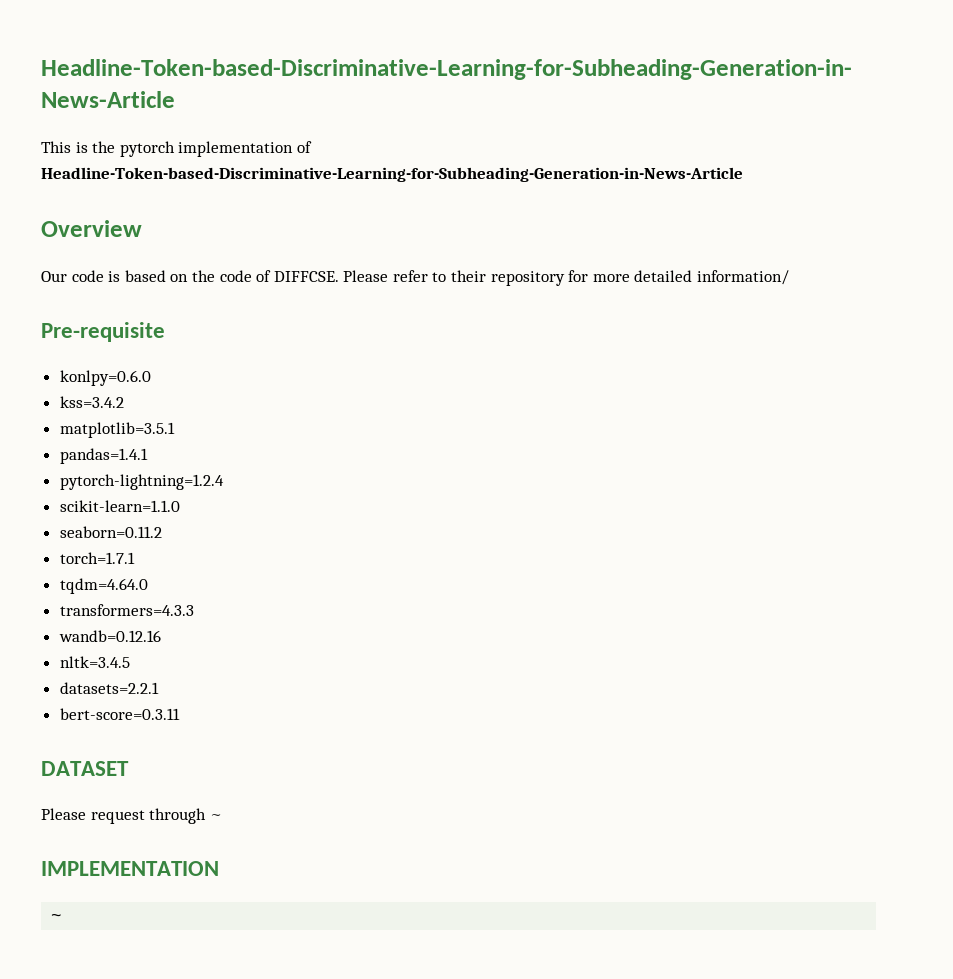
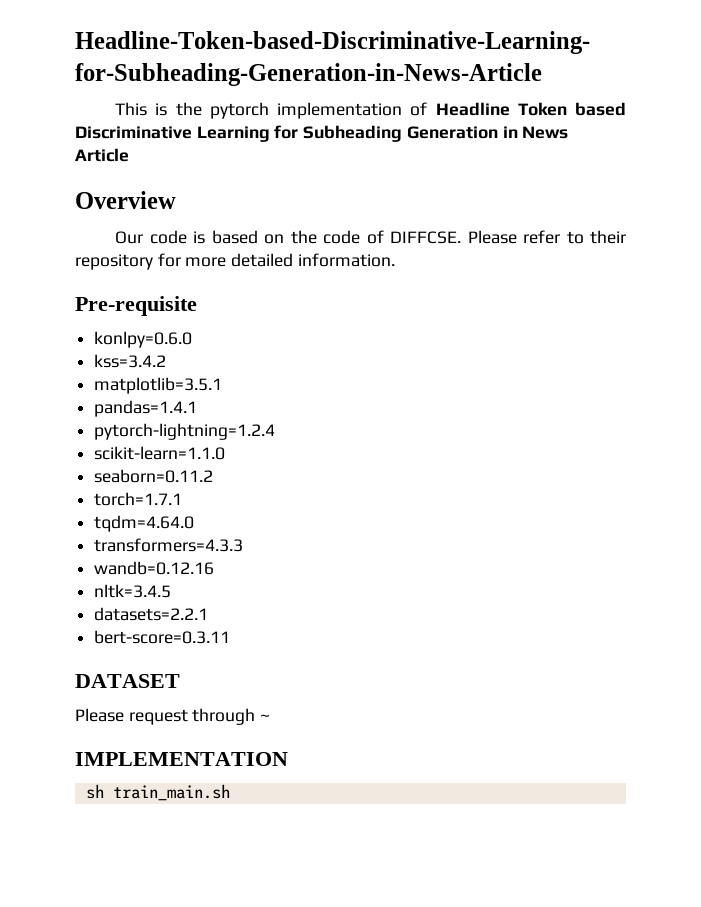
[41,167,743,182] Headline-Token-based-Discriminative-Learning-for-Subheading-Generation-in-News-Article -> [435,102,626,116] [75,125,569,142] [75,148,129,162] Headline Token based Discriminative Learning for Subheading Generation in News Article
[697,270,790,285] information/ -> [297,253,395,267] information.
[51,913,63,921] ~ -> [85,784,230,801] sh train_main.sh

